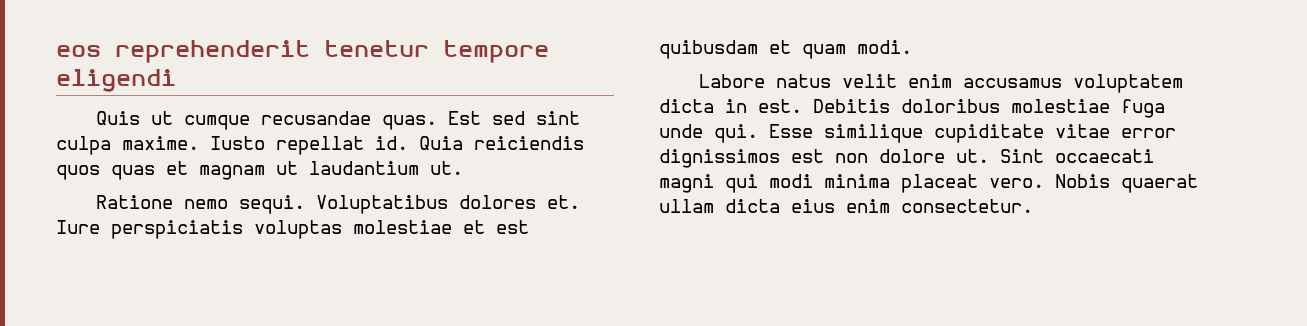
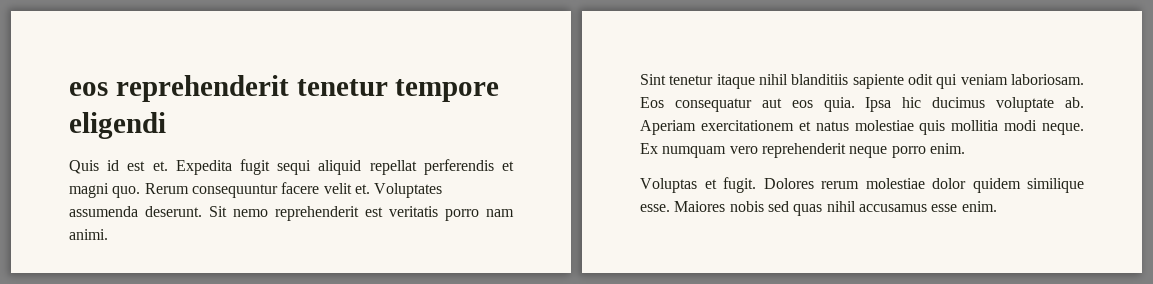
[151,111,581,130] [56,136,584,155] [56,161,463,180] [96,195,581,214] [56,220,529,239] [659,40,912,59] [699,74,1184,93] [659,99,1165,118] [659,124,1176,143] [659,149,1154,168] [659,174,1198,193] [659,199,1033,213] ut cumque recusandae quas. Est sed sint culpa maxime. Iusto repellat id. Quia reiciendis quos quas et magnam ut laudantium ut. // Ratione nemo sequi. Voluptatibus dolores et. Iure perspiciatis voluptas molestiae et est quibusdam et quam modi. // Labore natus velit enim accusamus voluptatem dicta in est. Debitis doloribus molestiae fuga unde qui. Esse similique cupiditate vitae error dignissimos est non dolore ut. Sint occaecati magni qui modi minima placeat vero. Nobis quaerat ullam dicta eius enim consectetur. -> [107,159,514,175] [69,182,443,198] [69,206,514,221] [69,229,108,240] [640,74,1084,89] [640,97,1084,112] [640,120,1084,135] [640,143,965,158] [640,177,1084,193] [640,201,997,216] id est et. Expedita fugit sequi aliquid repellat perferendis et magni quo. Rerum consequuntur facere velit et. Voluptates assumenda deserunt. Sit nemo reprehenderit est veritatis porro nam animi. // Sint tenetur itaque nihil blanditiis sapiente odit qui veniam laboriosam. Eos consequatur aut eos quia. Ipsa hic ducimus voluptate ab. Aperiam exercitationem et natus molestiae quis mollitia modi neque. Ex numquam vero reprehenderit neque porro enim. // Voluptas et fugit. Dolores rerum molestiae dolor quidem similique esse. Maiores nobis sed quas nihil accusamus esse enim.

